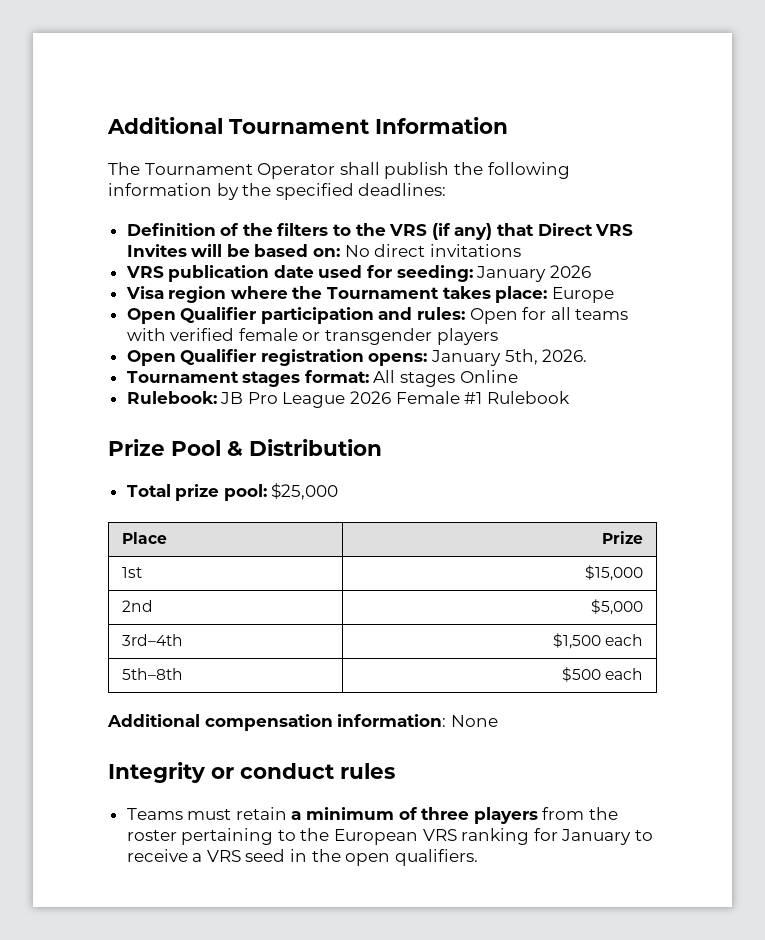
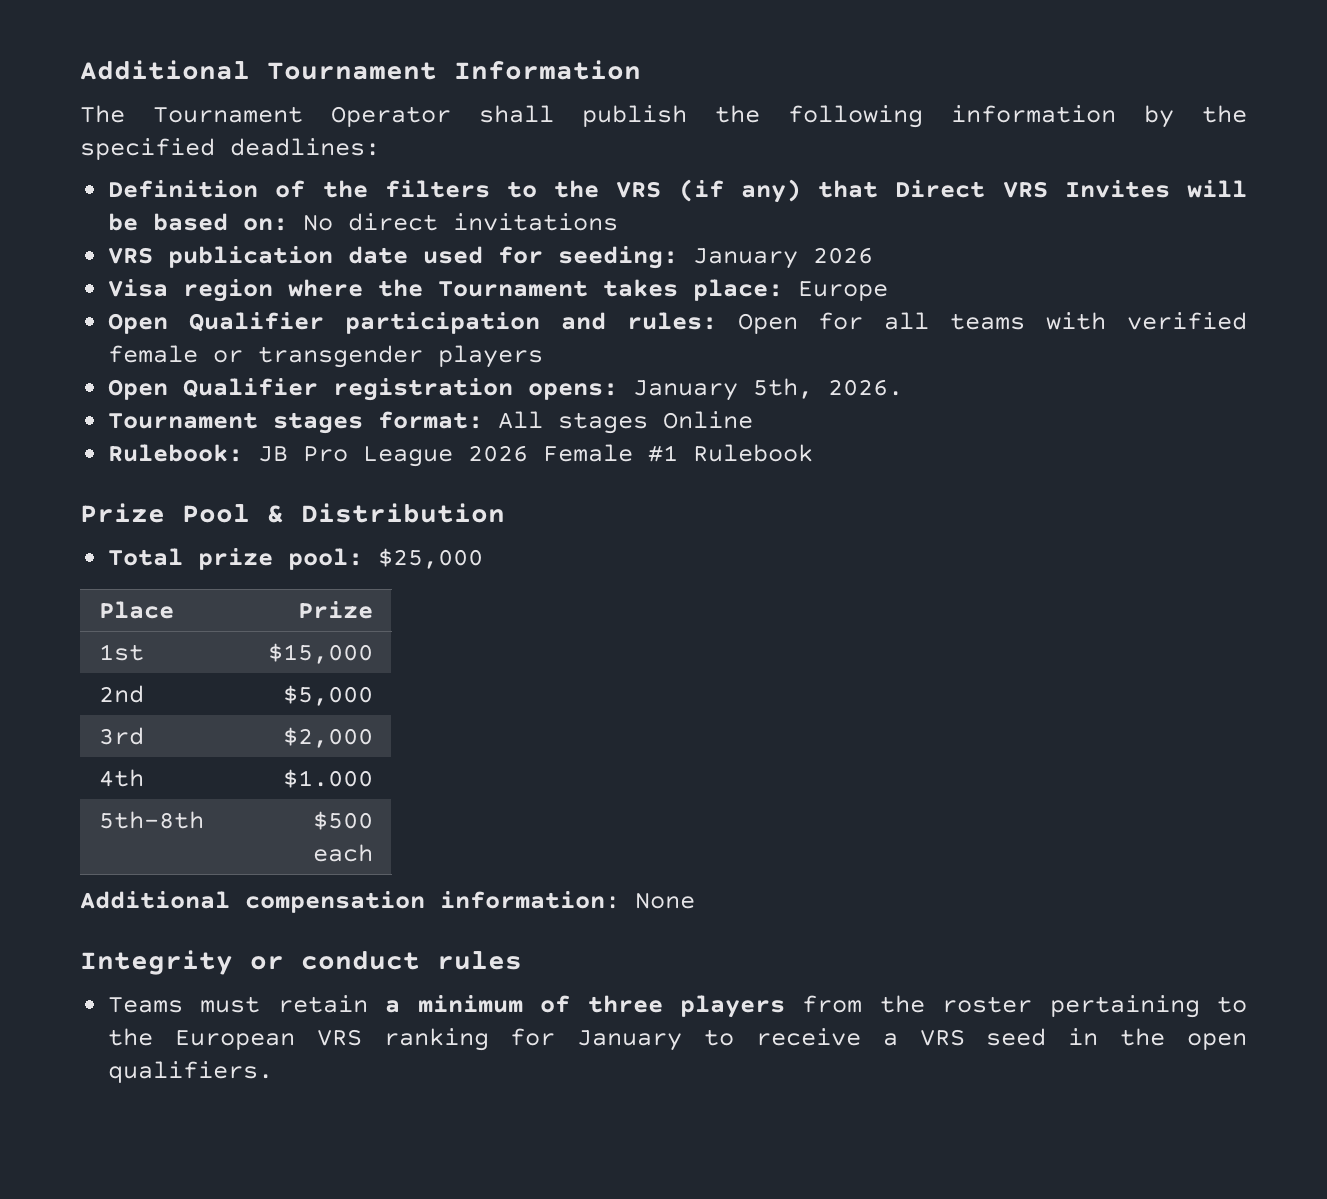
[121,634,183,646] [553,633,644,649] 3rd–4th | $1,500 each -> [98,727,144,745] [283,727,374,748] [98,769,144,787] [283,769,374,788] 3rd | $2,000 // 4th | $1.000

